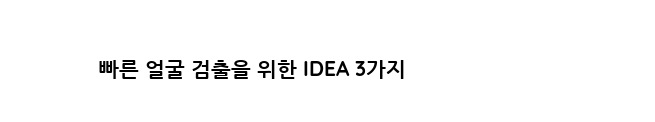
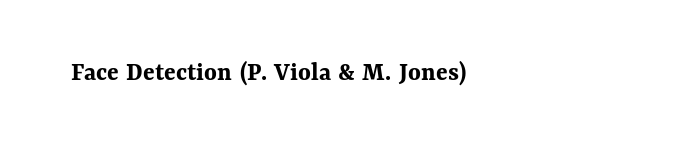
[99,60,406,79] 빠른 얼굴 검출을 위한 IDEA 3가지 -> [71,60,466,86] Face Detection (P. Viola & M. Jones)

